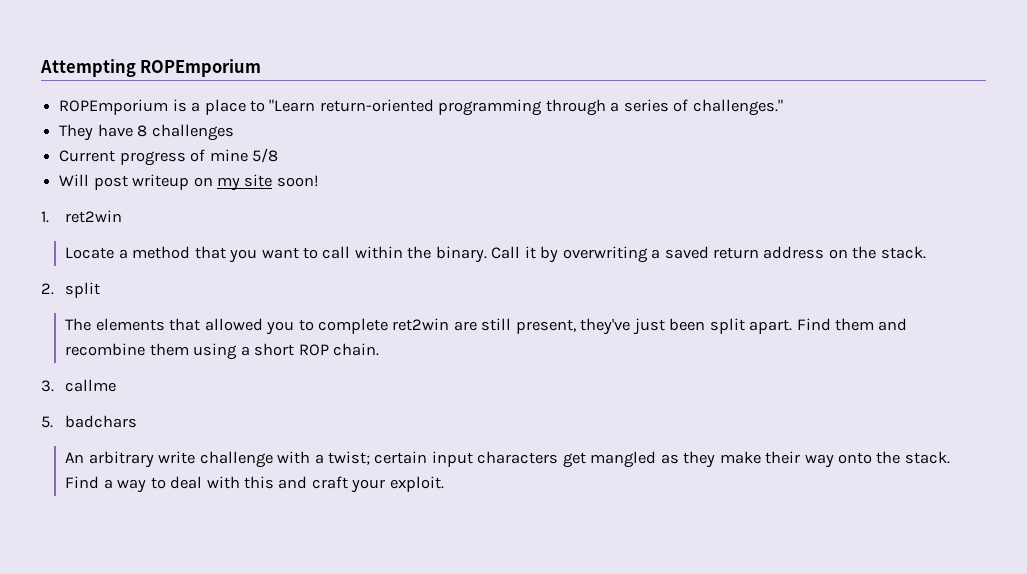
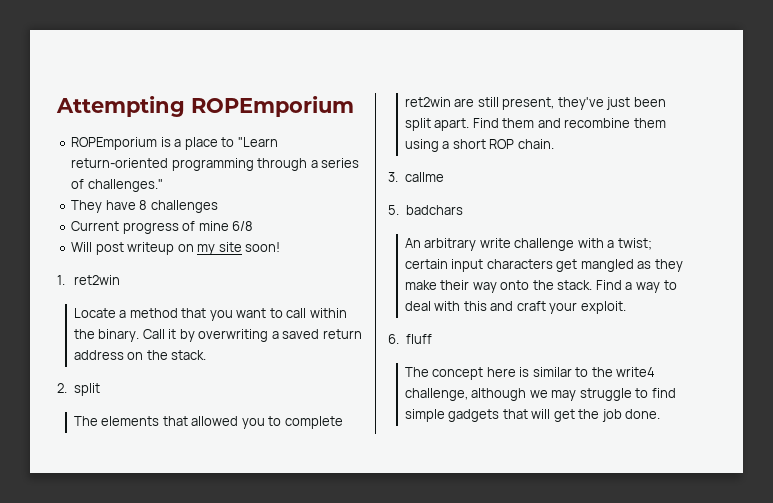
[251,148,278,163] 5/8 -> [232,221,254,231] 6/8
(444, 484) none -> [388,334,432,344] [404,367,656,380] [404,388,676,401] [404,409,661,422] // 6. fluff // The concept here is similar to the write4 challenge, although we may struggle to find simple gadgets that will get the job done.

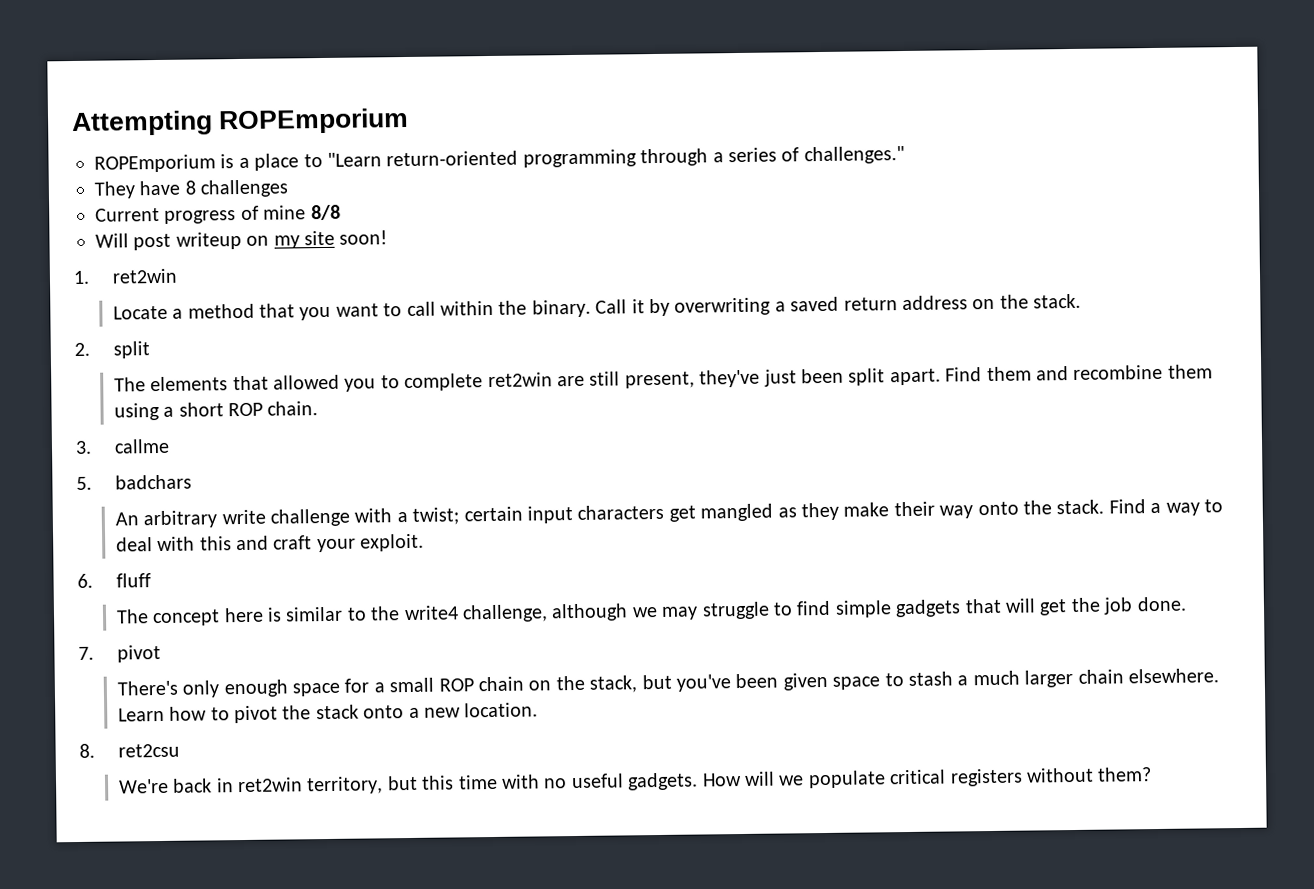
[232,221,254,231] 6/8 -> [310,204,341,221] 8/8
(661, 414) none -> [78,644,161,663] [116,668,1220,698] [117,702,539,724] [79,743,180,758] [117,767,1153,795] // 7. pivot // There's only enough space for a small ROP chain on the stack, but you've been given space to stash a much larger chain elsewhere. Learn how to pivot the stack onto a new location. // 8. ret2csu // We're back in ret2win territory, but this time with no useful gadgets. How will we populate critical registers without them?

